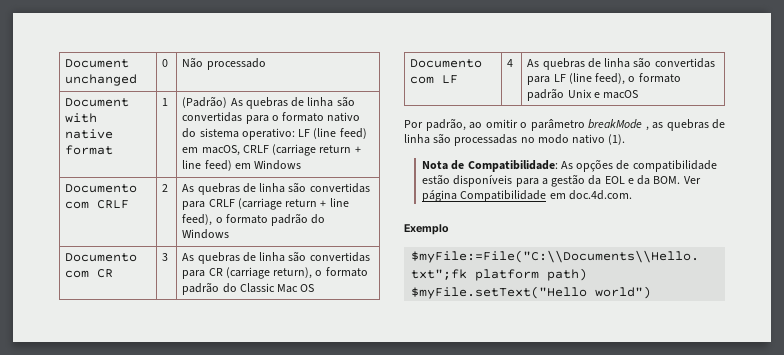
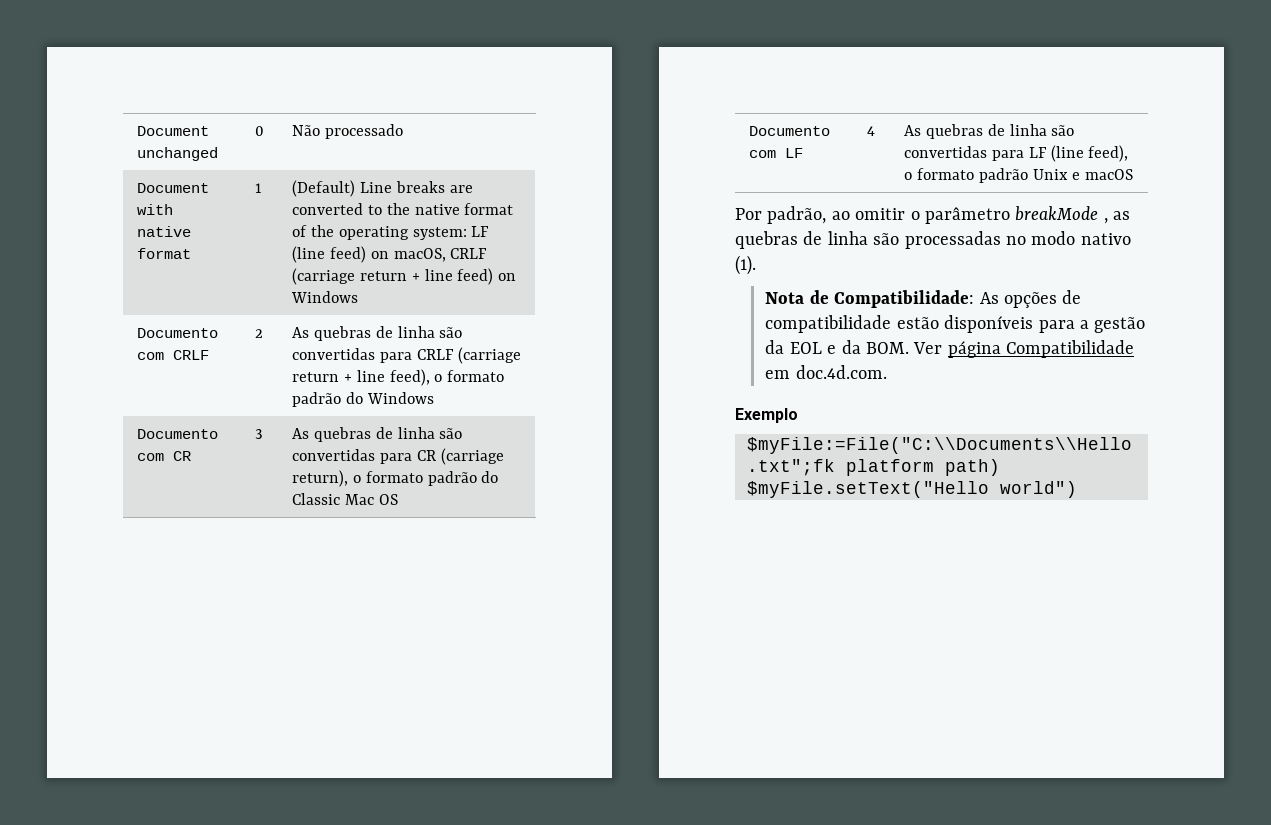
[182,96,355,109] [182,112,361,124] [182,128,295,140] (Padrão) As quebras de linha são convertidas para o formato nativo do sistema operativo: -> [291,180,473,197] [291,203,514,215] [291,225,467,240] (Default) Line breaks are converted to the native format of the operating system:
[182,147,199,153] em -> [370,251,389,259] on
[234,163,251,169] em -> [498,273,517,281] on

